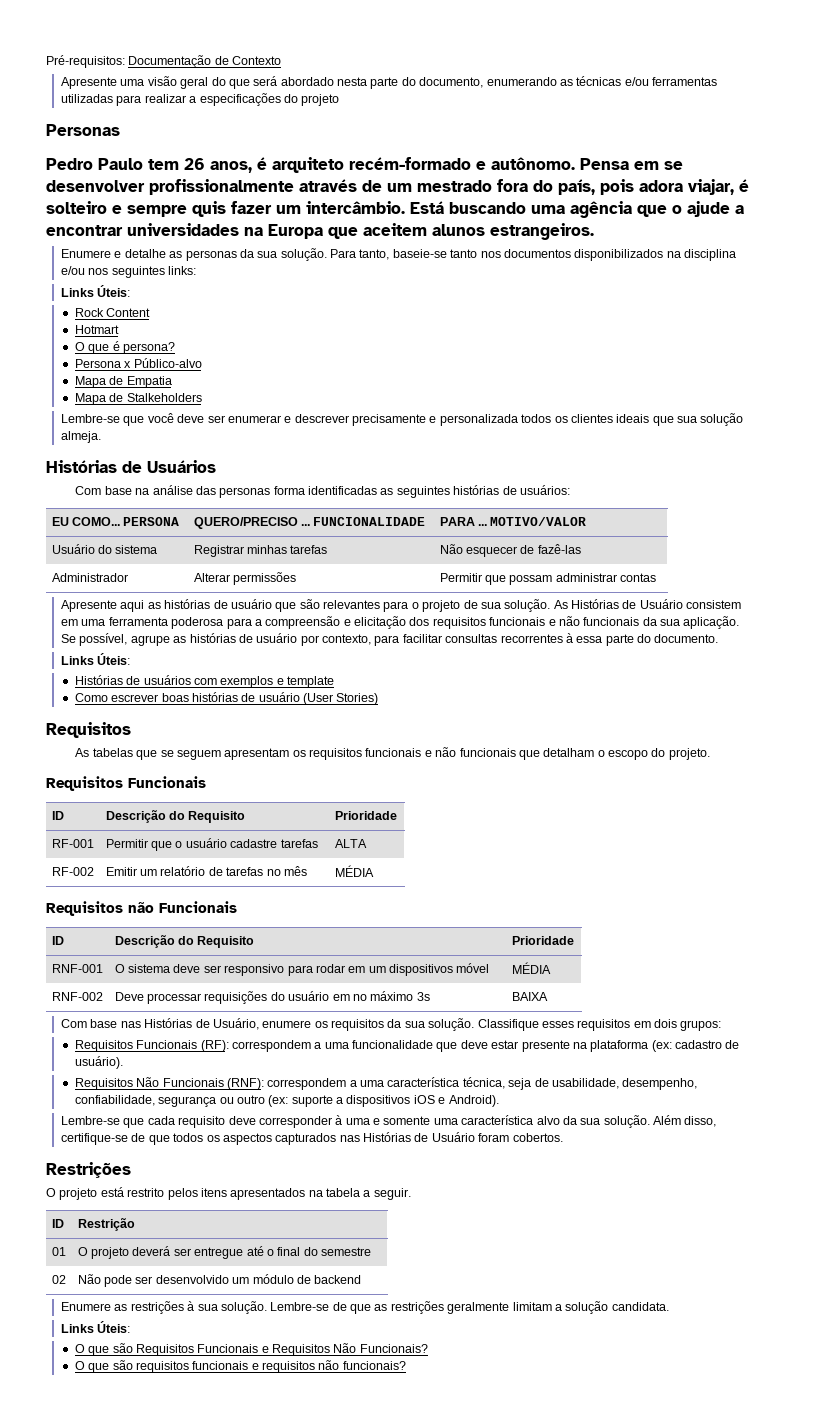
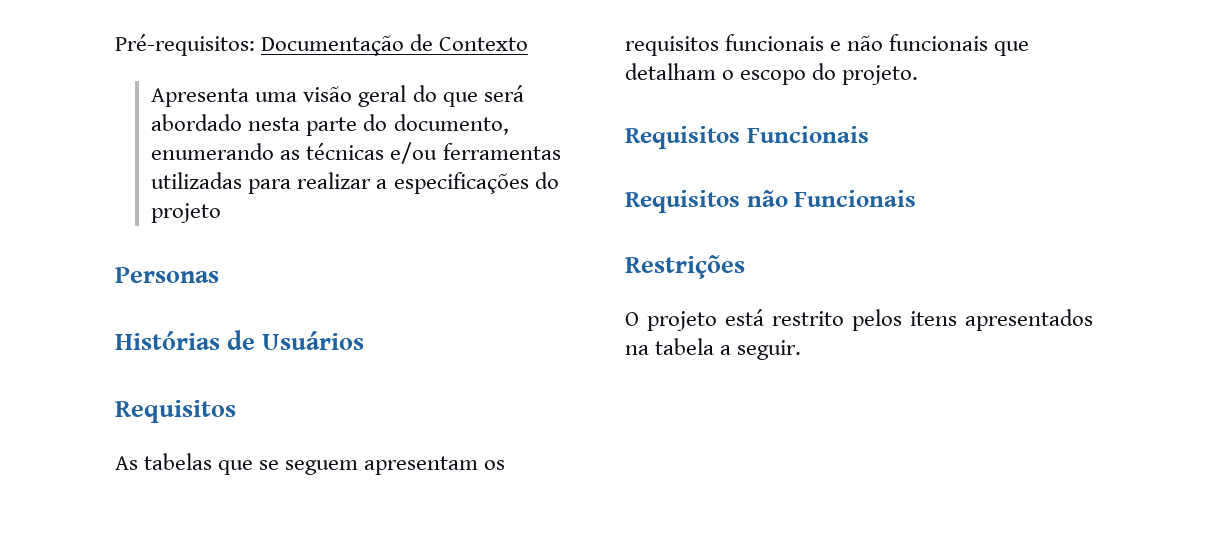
[60,77,117,89] Apresente -> [151,88,250,107] Apresenta
[46,157,683,173] [46,179,749,195] [46,201,744,218] [46,223,594,240] [60,248,736,261] [60,266,197,278] [60,285,131,297] [74,308,151,317] [74,325,119,334] [74,341,175,354] [74,358,202,368] [74,376,172,388] [74,393,202,405] [60,413,744,426] [60,431,101,443] [46,460,216,473] [75,485,570,498] [51,517,180,526] [193,517,426,529] [439,517,587,526] [51,544,158,554] [193,545,328,557] [439,544,581,557] [51,573,128,582] [193,572,297,585] [439,573,657,585] [60,599,742,612] [60,616,740,629] [60,633,719,646] [60,653,131,665] [74,675,334,688] [74,692,379,705] Pedro Paulo tem 26 anos, é arquiteto recém-formado e autônomo. Pensa em se desenvolver profissionalmente através de um mestrado fora do país, pois adora viajar, é solteiro e sempre quis fazer um intercâmbio. Está buscando uma agência que o ajude a encontrar universidades na Europa que aceitem alunos estrangeiros. // Enumere e detalhe as personas da sua solução. Para tanto, baseie-se tanto nos documentos disponibilizados na disciplina e/ou nos seguintes links: // Links Úteis: // Rock Content // Hotmart // O que é persona? // Persona x Público-alvo // Mapa de Empatia // Mapa de Stalkeholders // Lembre-se que você deve ser enumerar e descrever precisamente e personalizada todos os clientes ideais que sua solução almeja. // Histórias de Usuários // Com base na análise das personas forma identificadas as seguintes histórias de usuários: // EU COMO... PERSONA | QUERO/PRECISO ... FUNCIONALIDADE | PARA ... MOTIVO/VALOR // Usuário do sistema | Registrar minhas tarefas | Não esquecer de fazê-las // Administrador | Alterar permissões | Permitir que possam administrar contas // Apresente aqui as histórias de usuário que são relevantes para o projeto de sua solução. As Histórias de Usuário consistem em uma ferramenta poderosa para a compreensão e elicitação dos requisitos funcionais e não funcionais da sua aplicação. Se possível, agrupe as histórias de usuário por contexto, para facilitar consultas recorrentes à essa parte do documento. // Links Úteis: // Histórias de usuários com exemplos e template // Como escrever boas histórias de usuário (User Stories) -> [115,330,365,350] Histórias de Usuários
[51,811,64,820] [105,810,246,823] [334,811,397,820] [51,839,94,848] [105,838,318,851] [334,839,367,848] [51,867,94,876] [105,866,307,876] [334,865,374,877] [46,901,237,916] [51,936,64,945] [114,935,255,948] [511,936,574,945] [51,964,103,973] [114,963,490,976] [511,962,551,974] [51,992,103,1001] [114,991,430,1004] [511,992,548,1001] [60,1018,722,1031] [74,1040,740,1052] [74,1056,123,1069] [74,1077,698,1090] [74,1095,499,1107] [60,1115,717,1128] [60,1132,563,1145] // ID | Descrição do Requisito | Prioridade // RF-001 | Permitir que o usuário cadastre tarefas | ALTA // RF-002 | Emitir um relatório de tarefas no mês | MÉDIA // Requisitos não Funcionais // ID | Descrição do Requisito | Prioridade // RNF-001 | O sistema deve ser responsivo para rodar em um dispositivos móvel | MÉDIA // RNF-002 | Deve processar requisições do usuário em no máximo 3s | BAIXA // Com base nas Histórias de Usuário, enumere os requisitos da sua solução. Classifique esses requisitos em dois grupos: // Requisitos Funcionais (RF): correspondem a uma funcionalidade que deve estar presente na plataforma (ex: cadastro de usuário). // Requisitos Não Funcionais (RNF): correspondem a uma característica técnica, seja de usabilidade, desempenho, confiabilidade, segurança ou outro (ex: suporte a dispositivos iOS e Android). // Lembre-se que cada requisito deve corresponder à uma e somente uma característica alvo da sua solução. Além disso, certifique-se de que todos os aspectos capturados nas Histórias de Usuário foram cobertos. -> [625,190,917,213] // Requisitos não Funcionais
[51,1219,64,1228] [77,1218,135,1231] [51,1247,66,1256] [77,1246,372,1259] [51,1275,66,1284] [77,1274,362,1287] [60,1301,669,1314] [60,1321,131,1333] [74,1343,428,1356] [74,1360,406,1373] // ID | Restrição // 01 | O projeto deverá ser entregue até o final do semestre // 02 | Não pode ser desenvolvido um módulo de backend // Enumere as restrições à sua solução. Lembre-se de que as restrições geralmente limitam a solução candidata. // Links Úteis: // O que são Requisitos Funcionais e Requisitos Não Funcionais? // O que são requisitos funcionais e requisitos não funcionais? -> (802, 350) none

